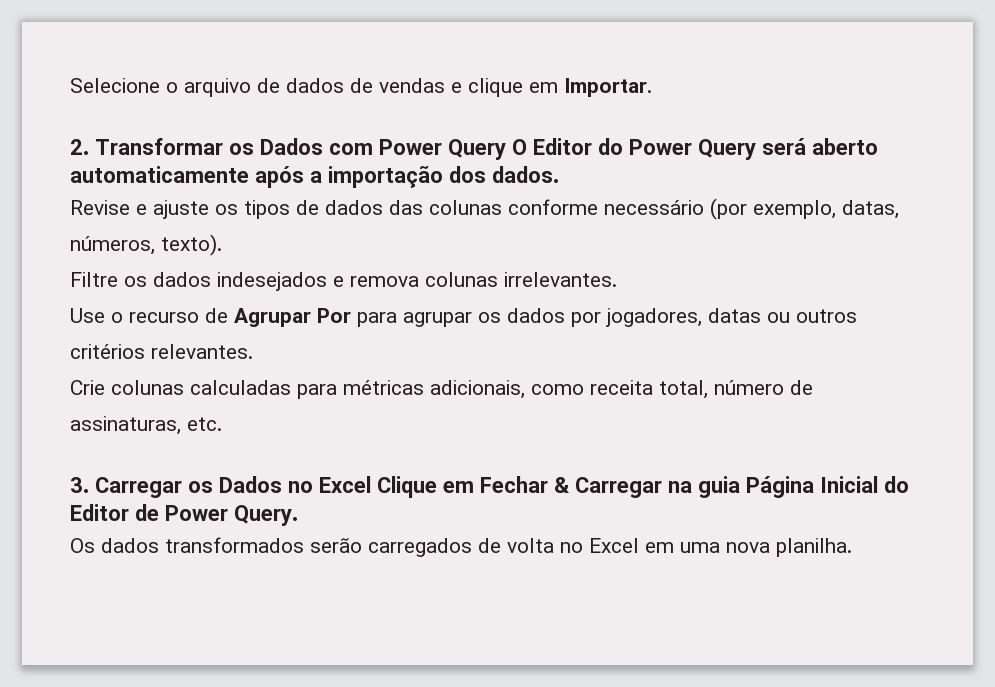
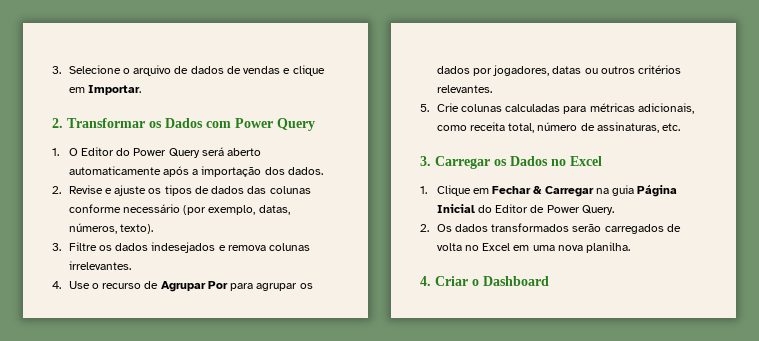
(70, 85) none -> [52,66,61,74] 3.
(506, 149) none -> [52,148,59,156] // 1.
(559, 174) none -> [52,186,61,194] 2.
(222, 245) none -> [52,243,61,251] 3.
(617, 279) none -> [52,281,61,289] 4.
(253, 351) none -> [420,104,429,112] 5.
(371, 484) none -> [420,186,427,194] // 1.
(298, 515) none -> [420,224,429,232] 2.
(852, 547) none -> [420,276,549,286] // 4. Criar o Dashboard

